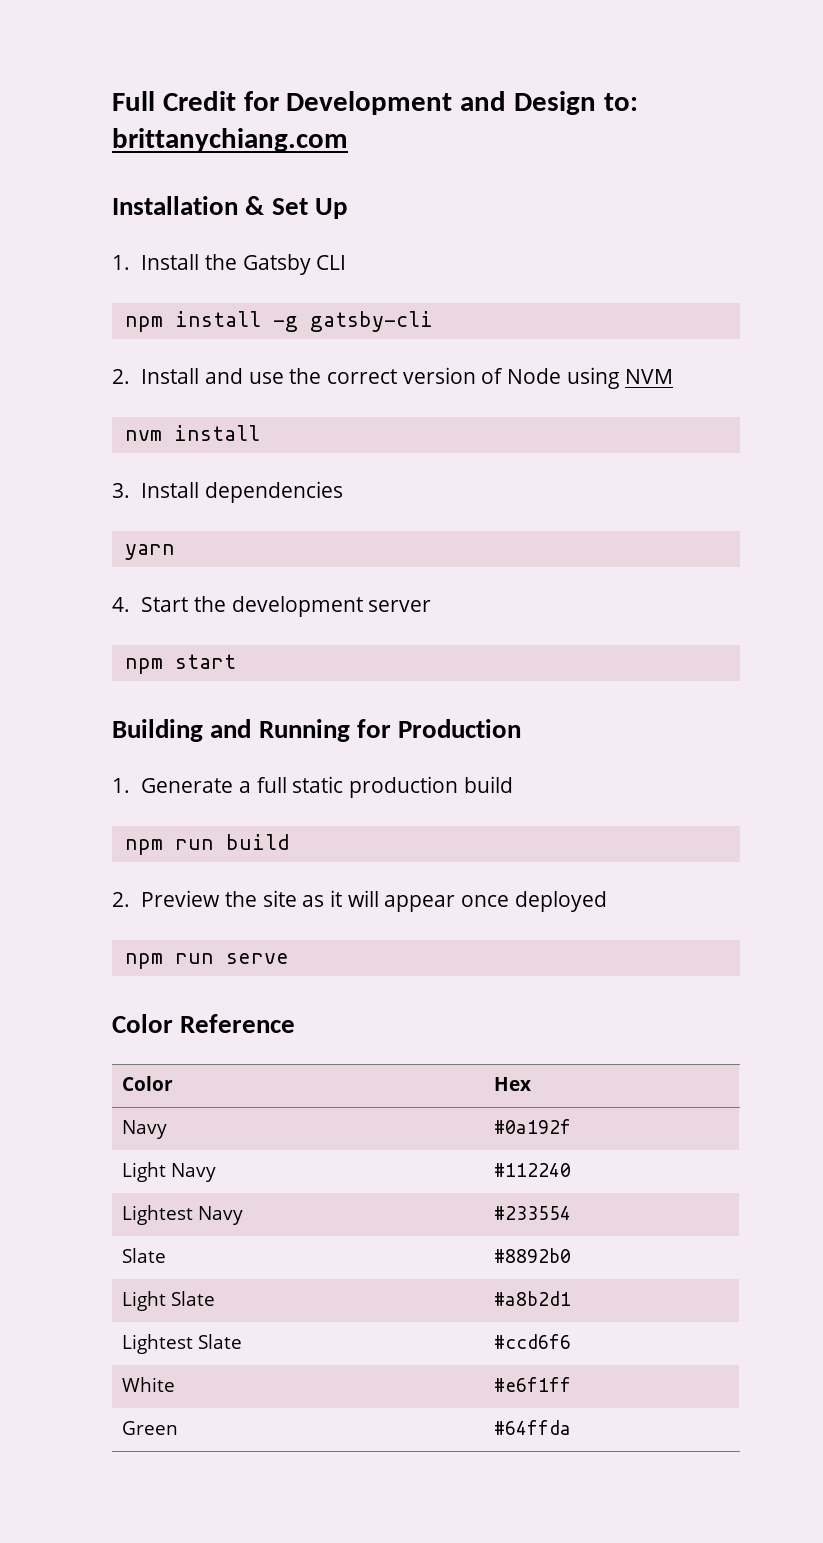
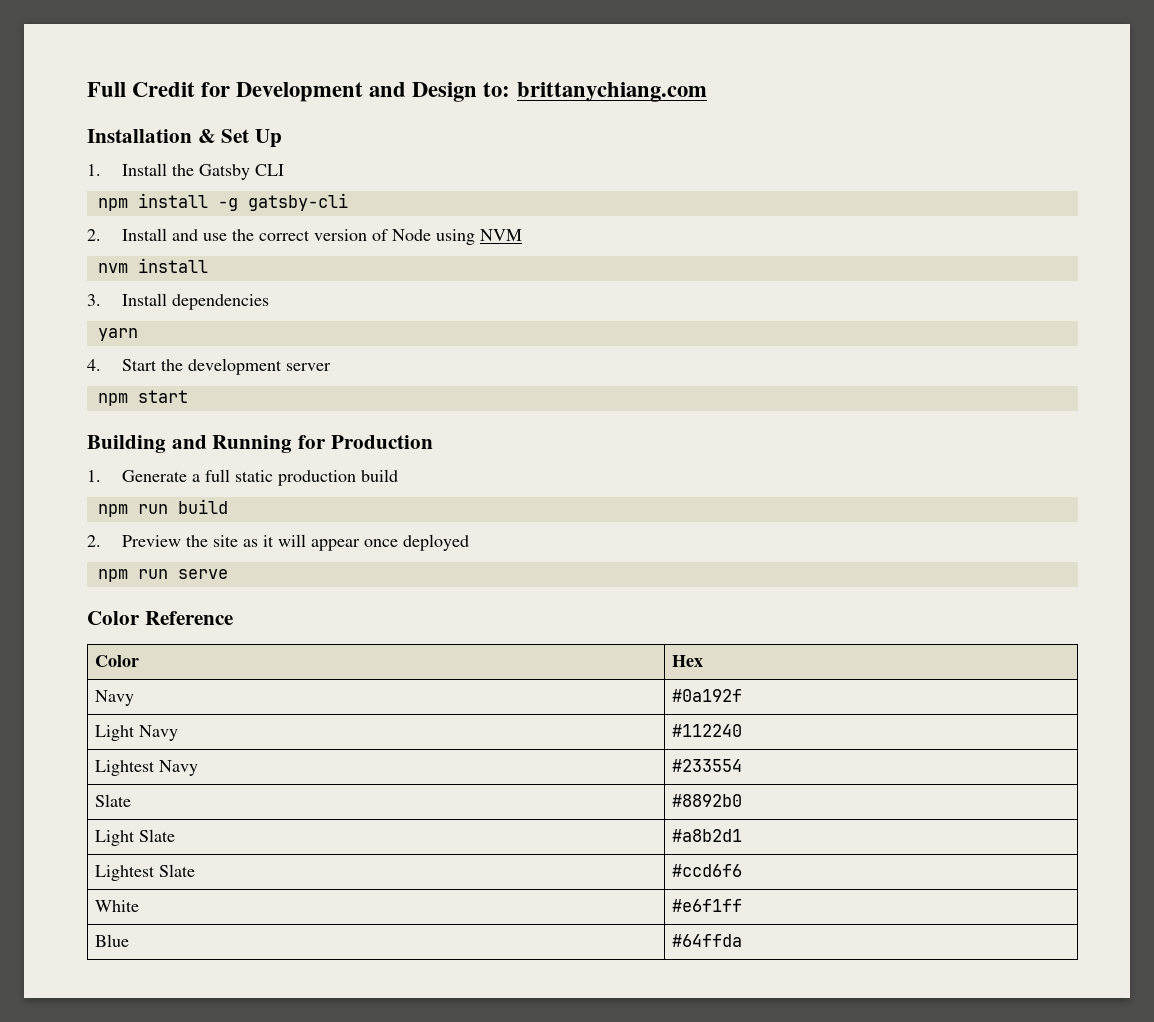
[121,1421,178,1435] Green -> [94,934,129,947] Blue

